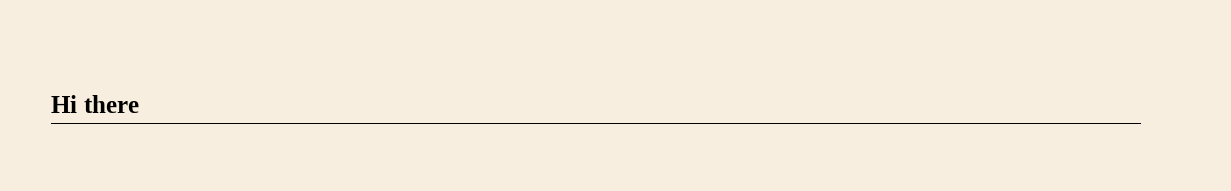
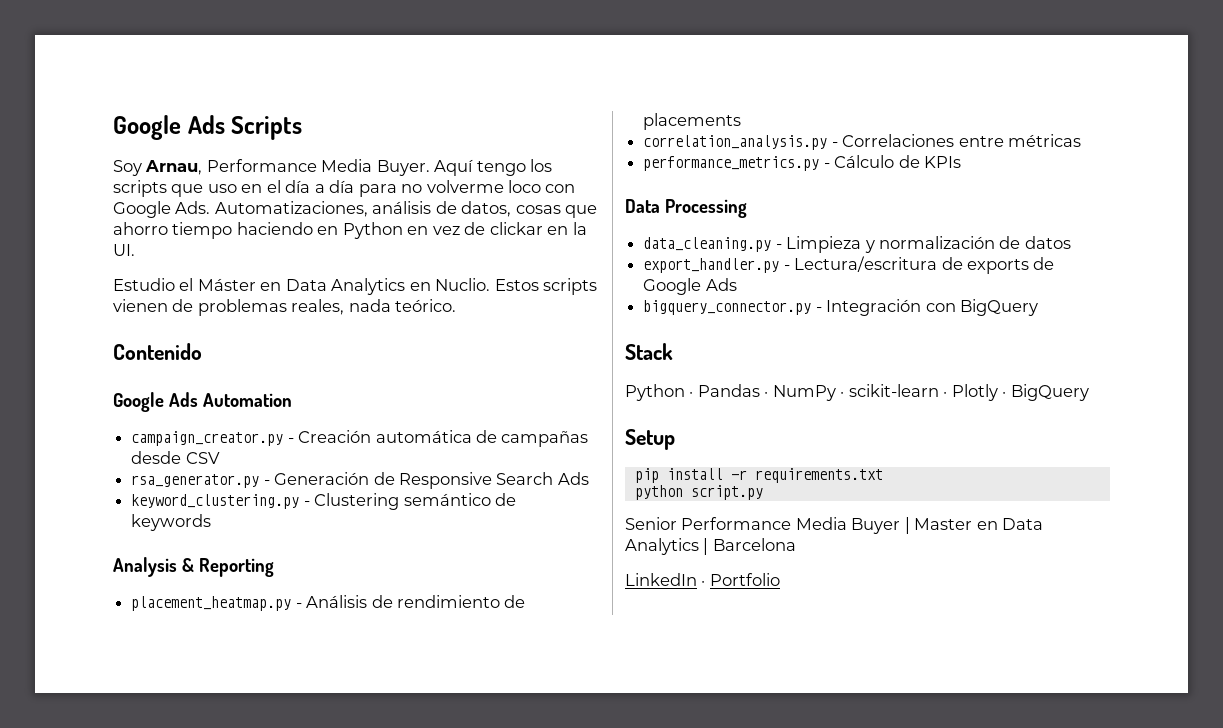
[51,95,139,113] Hi there -> [113,115,303,140] [113,159,553,176] [113,180,576,197] [113,201,598,218] [113,222,587,239] [113,244,135,256] [113,278,598,295] [113,299,457,316] [113,343,202,360] [113,392,292,412] [131,430,589,447] [131,451,220,464] [131,472,589,489] [131,493,516,510] [131,514,212,531] [113,557,274,577] [131,595,526,611] [643,113,742,130] [643,134,1081,150] [643,155,961,171] [625,199,747,218] [643,236,1071,253] [643,256,1055,274] [643,278,737,295] [643,299,1038,316] [625,343,673,360] [625,384,1089,401] [625,429,675,450] [634,468,883,483] [634,485,763,500] [625,517,1044,534] [625,538,796,555] [625,573,780,586] Google Ads Scripts // Soy Arnau, Performance Media Buyer. Aquí tengo los scripts que uso en el día a día para no volverme loco con Google Ads. Automatizaciones, análisis de datos, cosas que ahorro tiempo haciendo en Python en vez de clickar en la UI. // Estudio el Máster en Data Analytics en Nuclio. Estos scripts vienen de problemas reales, nada teórico. // Contenido // Google Ads Automation // campaign_creator.py - Creación automática de campañas desde CSV // rsa_generator.py - Generación de Responsive Search Ads // keyword_clustering.py - Clustering semántico de keywords // Analysis & Reporting // placement_heatmap.py - Análisis de rendimiento de placements // correlation_analysis.py - Correlaciones entre métricas // performance_metrics.py - Cálculo de KPIs // Data Processing // data_cleaning.py - Limpieza y normalización de datos // export_handler.py - Lectura/escritura de exports de Google Ads // bigquery_connector.py - Integración con BigQuery // Stack // Python · Pandas · NumPy · scikit-learn · Plotly · BigQuery // Setup // pip install -r requirements.txt // python script.py // Senior Performance Media Buyer | Master en Data Analytics | Barcelona // LinkedIn · Portfolio

